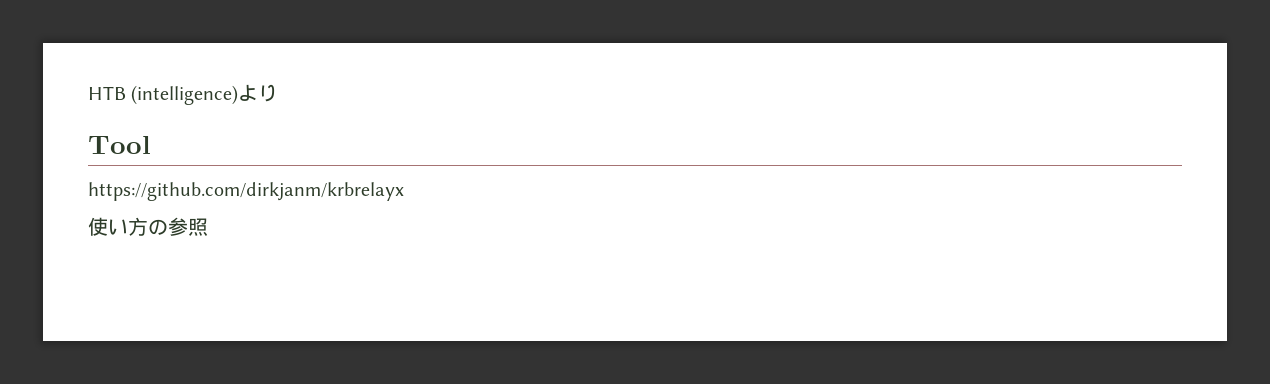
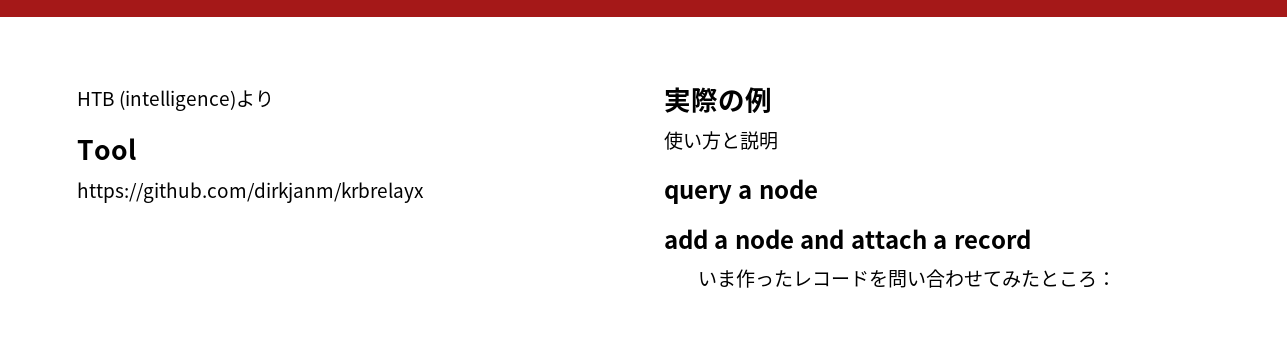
(404, 191) none -> [664,87,772,113] // 実際の例
[148,217,208,236] の参照 -> [721,131,778,150] [664,179,818,204] [664,229,1031,249] [698,269,1117,288] と説明 // query a node // add a node and attach a record // いま作ったレコードを問い合わせてみたところ：

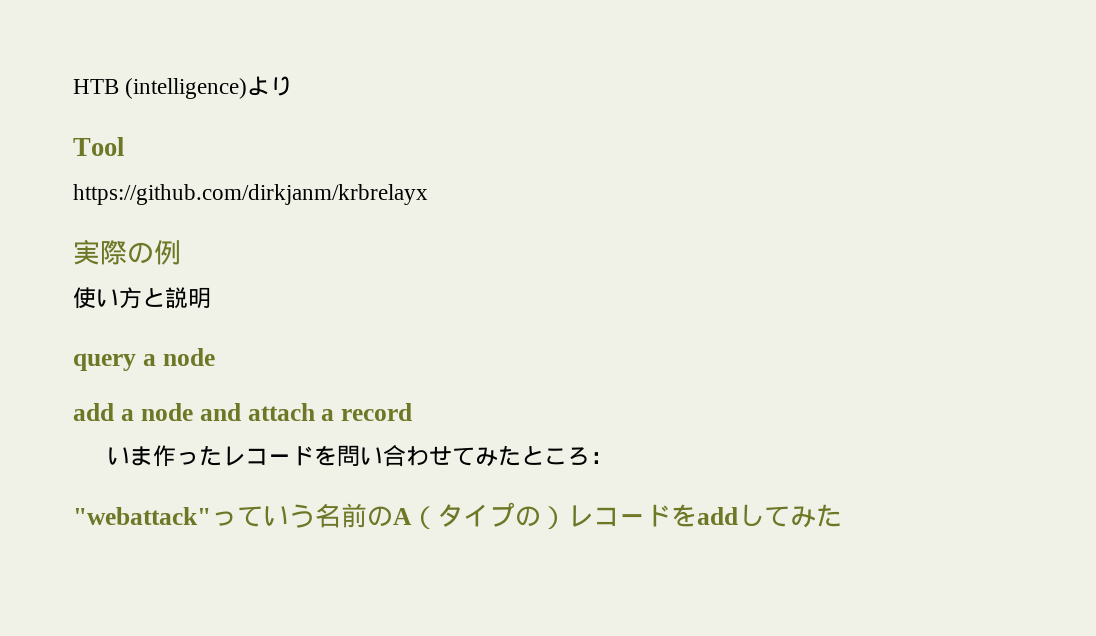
(1117, 279) none -> [73,502,842,530] // "webattack"っていう名前のA（タイプの）レコードをaddしてみた

